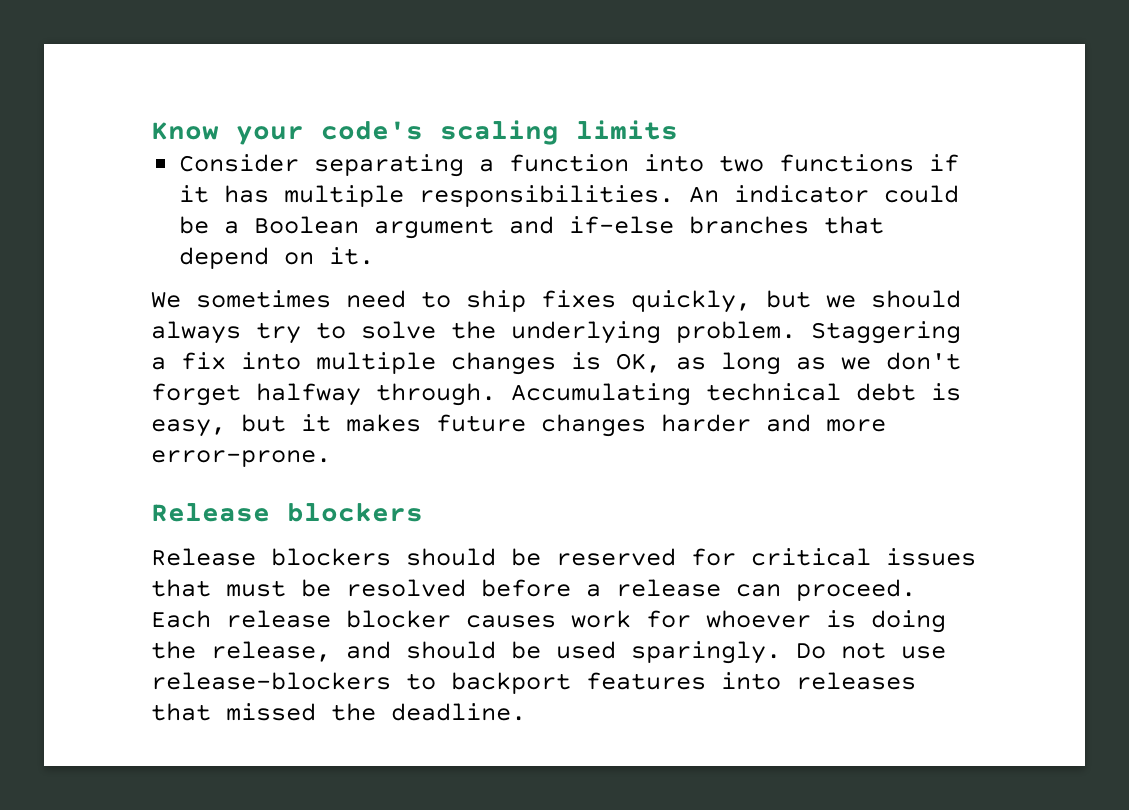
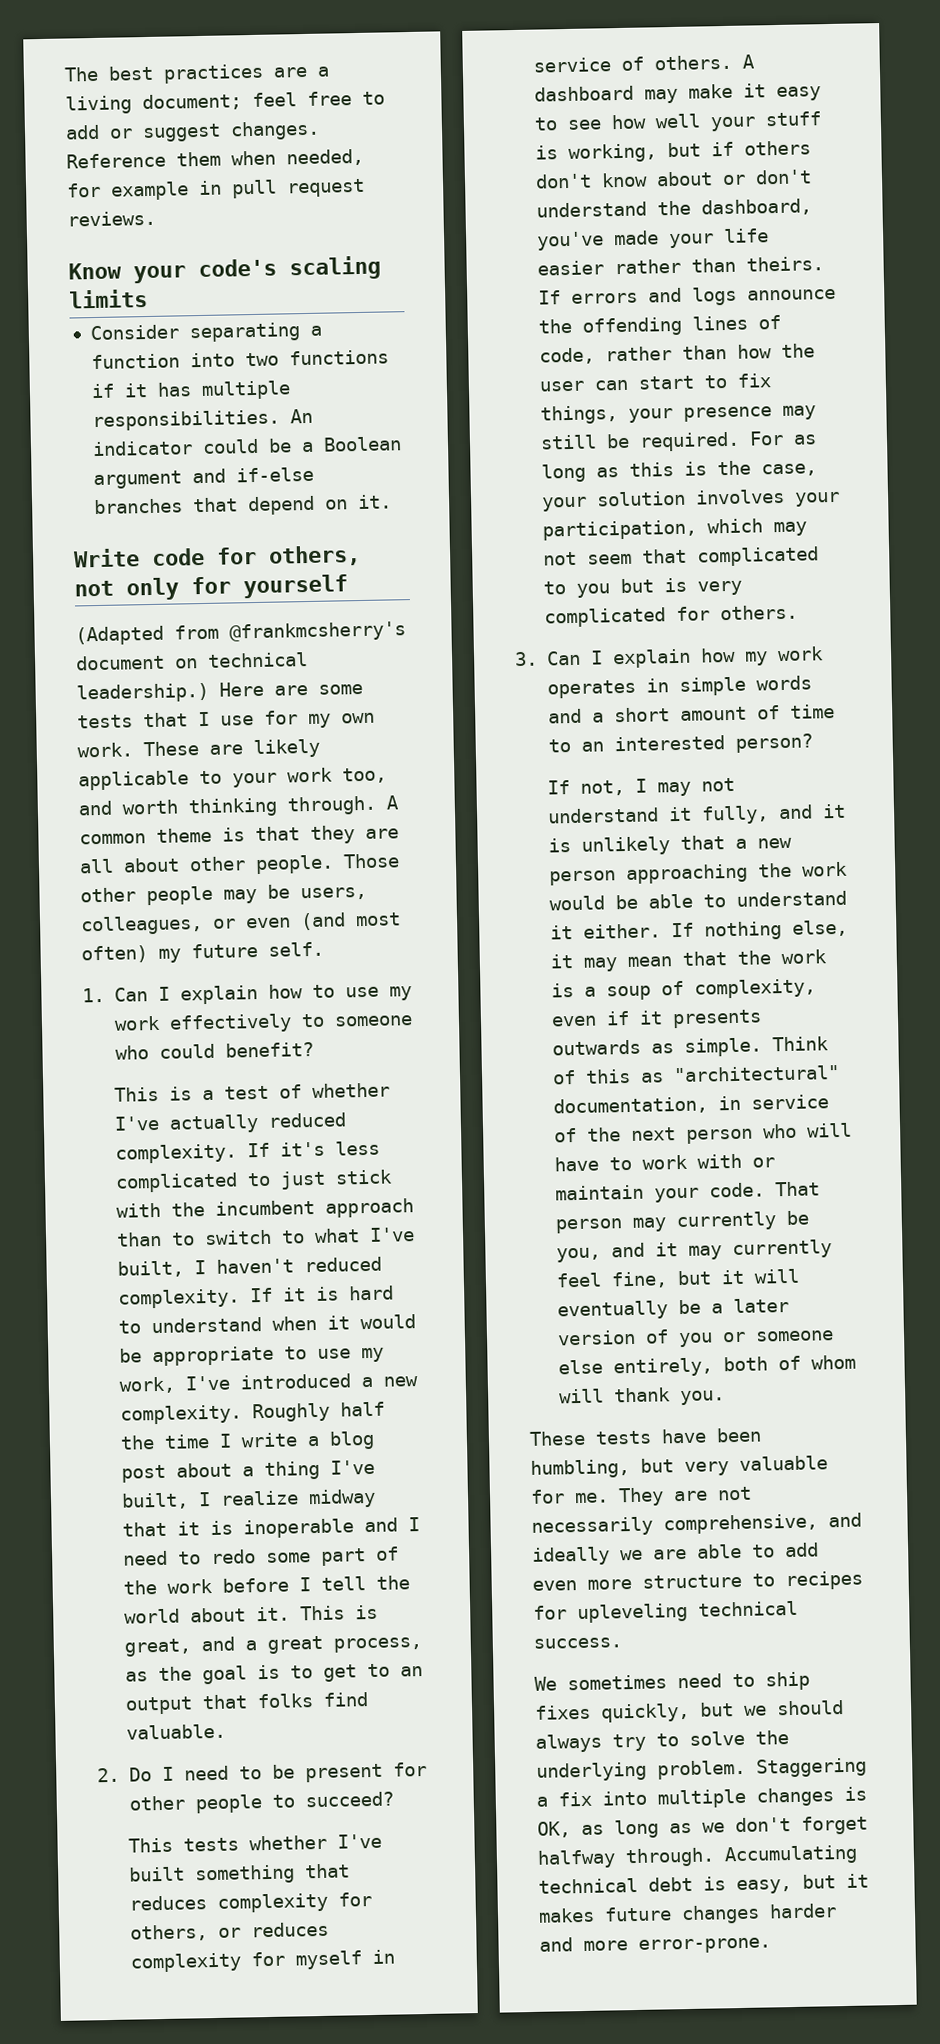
(151, 131) none -> [64,63,329,84] [65,91,385,115] [65,120,320,143] [66,148,364,169] [66,178,365,201] [67,210,156,227] The best practices are a living document; feel free to add or suggest changes. Reference them when needed, for example in pull request reviews. //
(375, 256) none -> [73,545,361,568] [74,574,348,601] [75,621,406,646] [75,652,308,671] [76,681,363,704] [77,710,375,729] [77,738,320,759] [78,767,387,791] [78,795,399,818] [79,825,399,845] [79,853,400,875] [80,884,367,906] [80,912,401,936] [81,941,324,964] [82,984,412,1005] [113,1013,413,1034] [114,1041,314,1060] [114,1082,391,1102] [114,1112,347,1134] [115,1140,381,1164] [115,1169,394,1193] [116,1198,415,1218] [116,1227,416,1247] [117,1256,383,1278] [118,1285,395,1309] [118,1314,417,1334] [119,1345,385,1367] [119,1373,419,1394] [120,1401,386,1425] [120,1430,376,1450] [121,1459,376,1483] [121,1488,377,1510] [122,1517,421,1539] [123,1546,400,1566] [123,1575,411,1595] [124,1604,379,1624] [124,1635,423,1657] [125,1663,424,1685] [125,1692,369,1715] [126,1723,227,1740] [97,1761,427,1783] [128,1791,394,1814] [128,1833,383,1853] [129,1863,351,1885] [129,1892,373,1913] [130,1921,330,1942] [130,1949,396,1973] [533,54,756,73] [534,83,822,104] [534,111,823,132] [535,140,812,163] [535,169,813,189] [536,198,813,218] [536,228,770,251] [537,256,825,276] [538,286,837,306] [538,314,782,337] [539,343,816,365] [539,373,772,392] [540,405,817,425] [540,430,818,452] [541,460,818,483] [542,488,841,512] [542,518,808,541] [543,546,820,567] [543,577,743,598] [544,604,799,628] [514,646,824,669] [546,675,812,699] [547,704,835,724] [547,733,813,753] [547,777,736,797] [547,803,847,825] [548,835,793,856] [549,861,849,886] [549,890,848,911] [550,919,849,941] [550,949,828,972] [551,978,817,1001] [551,1009,763,1029] [552,1036,830,1057] [552,1064,841,1085] [553,1094,830,1116] [554,1122,853,1144] [554,1153,776,1172] [555,1181,821,1203] [555,1210,810,1234] [556,1239,833,1263] [556,1268,801,1289] [557,1297,790,1321] [557,1329,835,1348] [558,1354,857,1378] [559,1387,726,1406] [529,1427,762,1446] [530,1455,828,1479] [530,1486,752,1507] [531,1512,862,1537] [532,1542,819,1566] [532,1570,863,1591] [533,1600,798,1624] [533,1637,622,1649] // Write code for others, not only for yourself // (Adapted from @frankmcsherry's document on technical leadership.) Here are some tests that I use for my own work. These are likely applicable to your work too, and worth thinking through. A common theme is that they are all about other people. Those other people may be users, colleagues, or even (and most often) my future self. // 1. Can I explain how to use my work effectively to someone who could benefit? // This is a test of whether I've actually reduced complexity. If it's less complicated to just stick with the incumbent approach than to switch to what I've built, I haven't reduced complexity. If it is hard to understand when it would be appropriate to use my work, I've introduced a new complexity. Roughly half the time I write a blog post about a thing I've built, I realize midway that it is inoperable and I need to redo some part of the work before I tell the world about it. This is great, and a great process, as the goal is to get to an output that folks find valuable. // 2. Do I need to be present for other people to succeed? // This tests whether I've built something that reduces complexity for others, or reduces complexity for myself in service of others. A dashboard may make it easy to see how well your stuff is working, but if others don't know about or don't understand the dashboard, you've made your life easier rather than theirs. If errors and logs announce the offending lines of code, rather than how the user can start to fix things, your presence may still be required. For as long as this is the case, your solution involves your participation, which may not seem that complicated to you but is very complicated for others. // 3. Can I explain how my work operates in simple words and a short amount of time to an interested person? // If not, I may not understand it fully, and it is unlikely that a new person approaching the work would be able to understand it either. If nothing else, it may mean that the work is a soup of complexity, even if it presents outwards as simple. Think of this as "architectural" documentation, in service of the next person who will have to work with or maintain your code. That person may currently be you, and it may currently feel fine, but it will eventually be a later version of you or someone else entirely, both of whom will thank you. // These tests have been humbling, but very valuable for me. They are not necessarily comprehensive, and ideally we are able to add even more structure to recipes for upleveling technical success.
[151,503,423,522] [151,548,976,566] [151,579,916,601] [151,610,946,633] [151,641,946,664] [151,672,916,694] [151,703,526,721] // Release blockers // Release blockers should be reserved for critical issues that must be resolved before a release can proceed. Each release blocker causes work for whoever is doing the release, and should be used sparingly. Do not use release-blockers to backport features into releases that missed the deadline. -> (771, 1945) none

